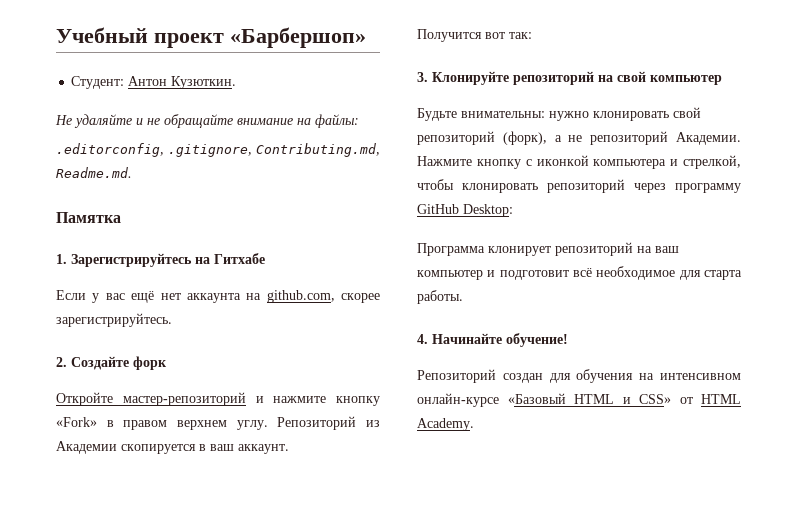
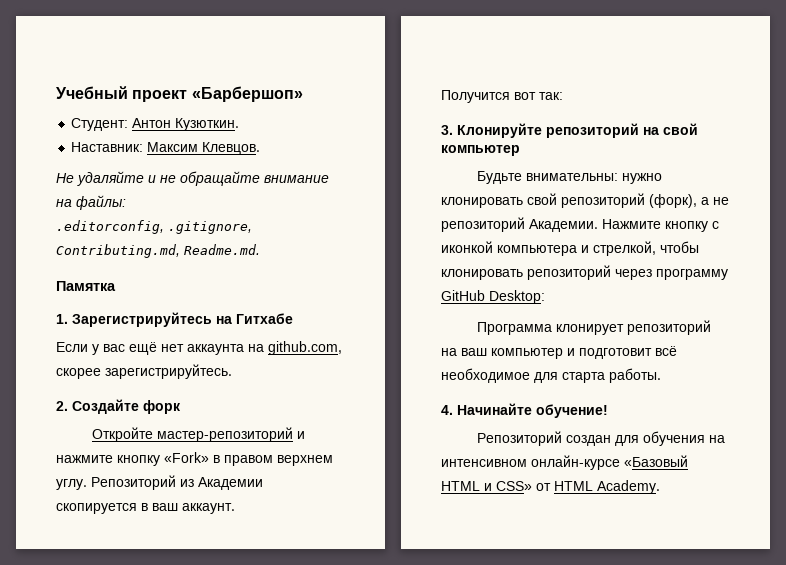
(237, 82) none -> [71,142,261,155] // Наставник: Максим Клевцов.

